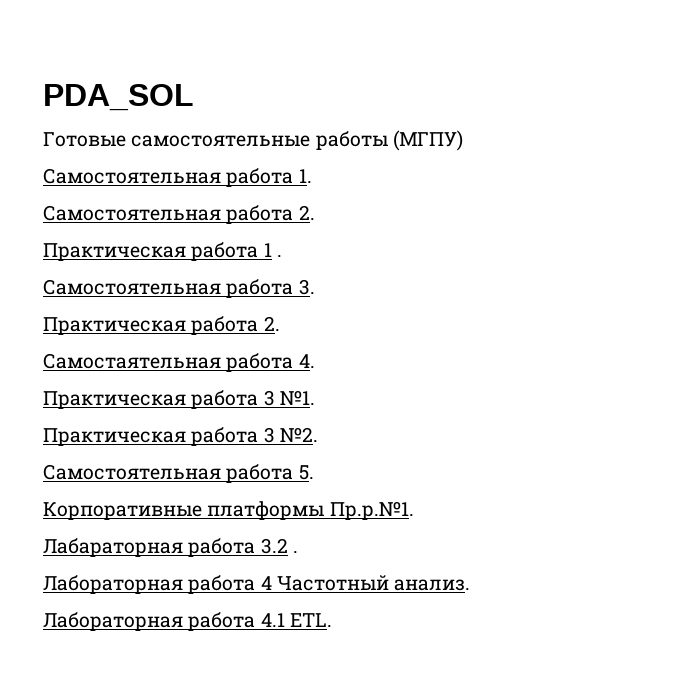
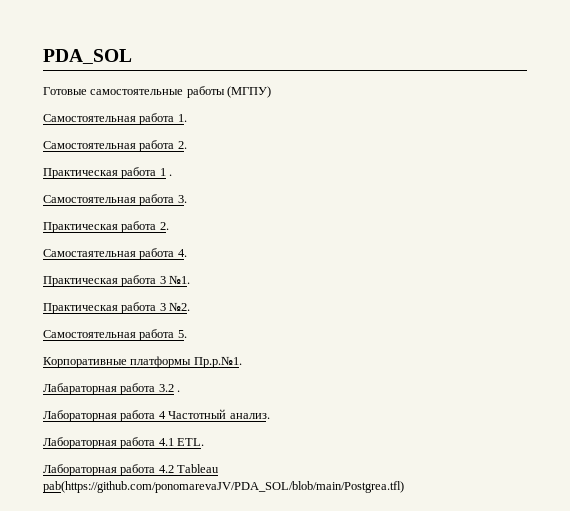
(332, 620) none -> [43,464,220,476] [43,481,404,493] // Лабораторная работа 4.2 Tableau pab(https://github.com/ponomarevaJV/PDA_SOL/blob/main/Postgrea.tfl)

